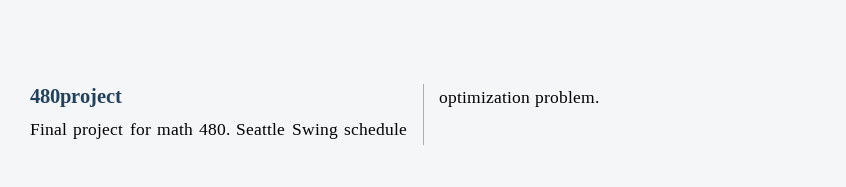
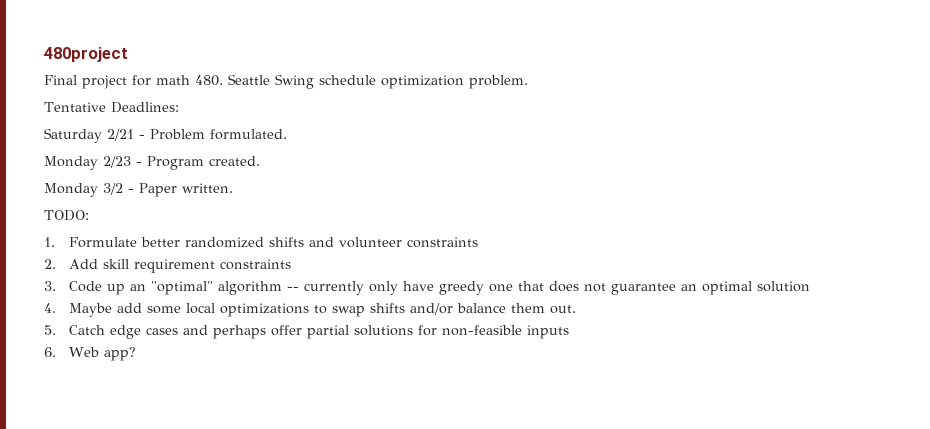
(599, 99) none -> [44,102,179,113] [44,128,287,143] [44,156,260,170] [44,183,233,197] [44,210,89,221] [44,237,479,248] [44,259,292,273] [44,281,811,295] [44,303,577,317] [44,325,570,339] [44,347,137,361] // Tentative Deadlines: // Saturday 2/21 - Problem formulated. // Monday 2/23 - Program created. // Monday 3/2 - Paper written. // TODO: // 1. Formulate better randomized shifts and volunteer constraints // 2. Add skill requirement constraints // 3. Code up an "optimal" algorithm -- currently only have greedy one that does not guarantee an optimal solution // 4. Maybe add some local optimizations to swap shifts and/or balance them out. // 5. Catch edge cases and perhaps offer partial solutions for non-feasible inputs // 6. Web app?

